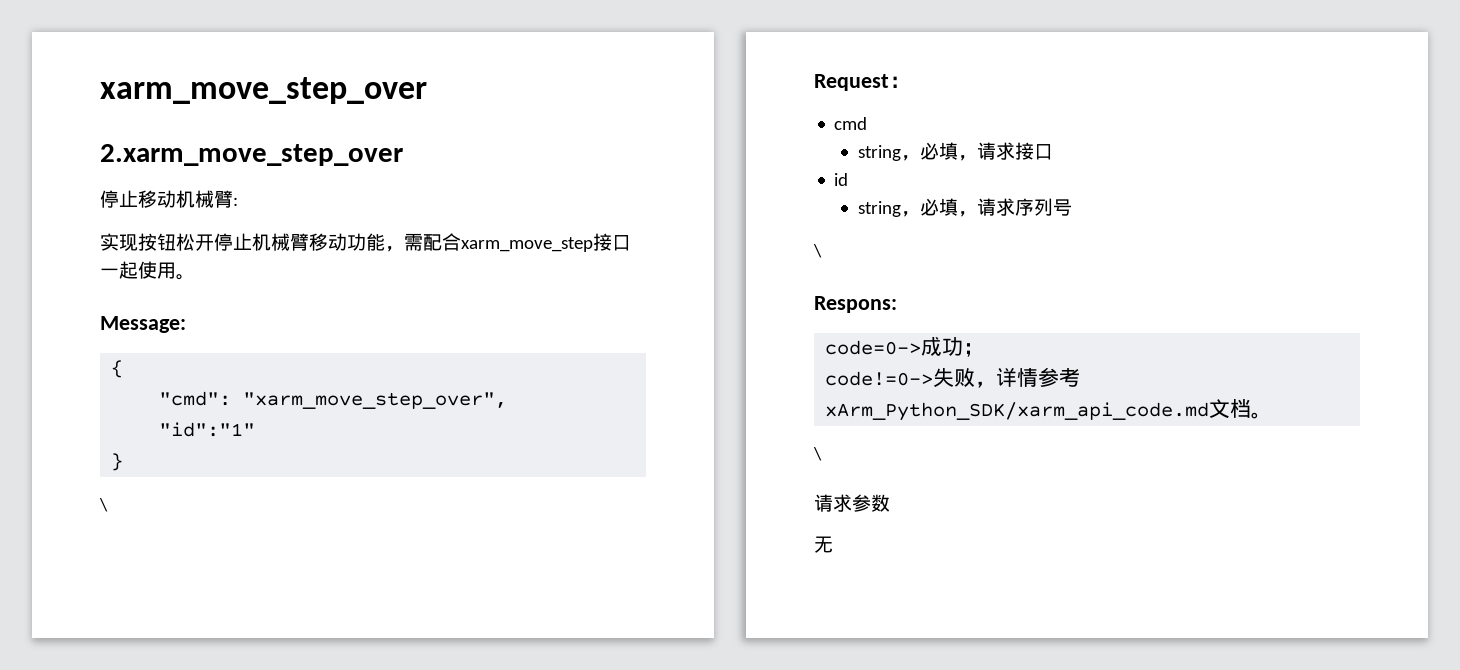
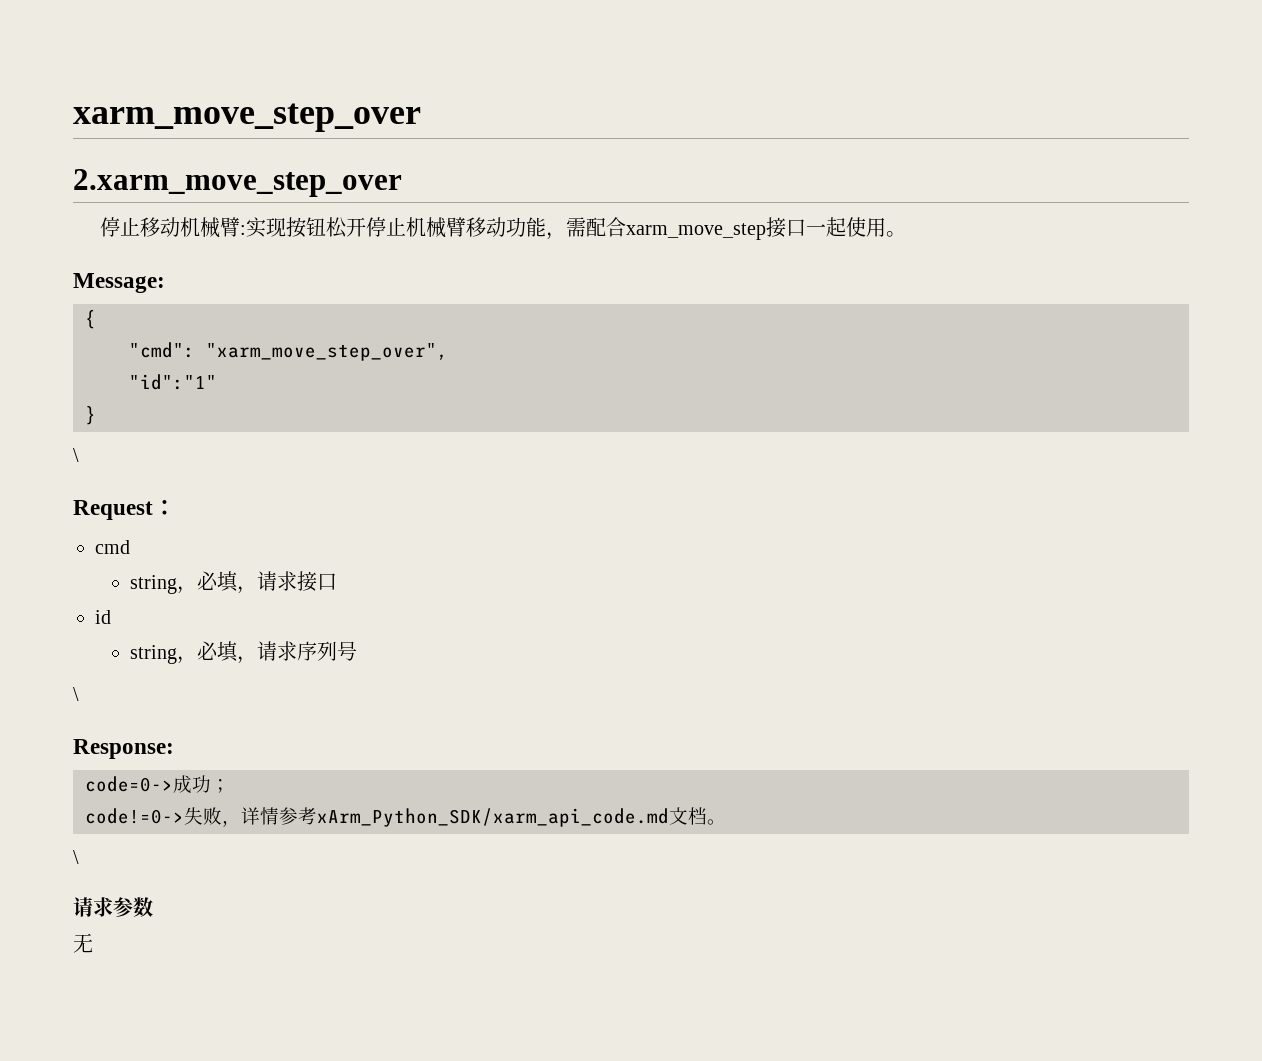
(238, 201) // -> (246, 230) none
[814,296,897,313] Respons: -> [73,739,174,759] Response:

